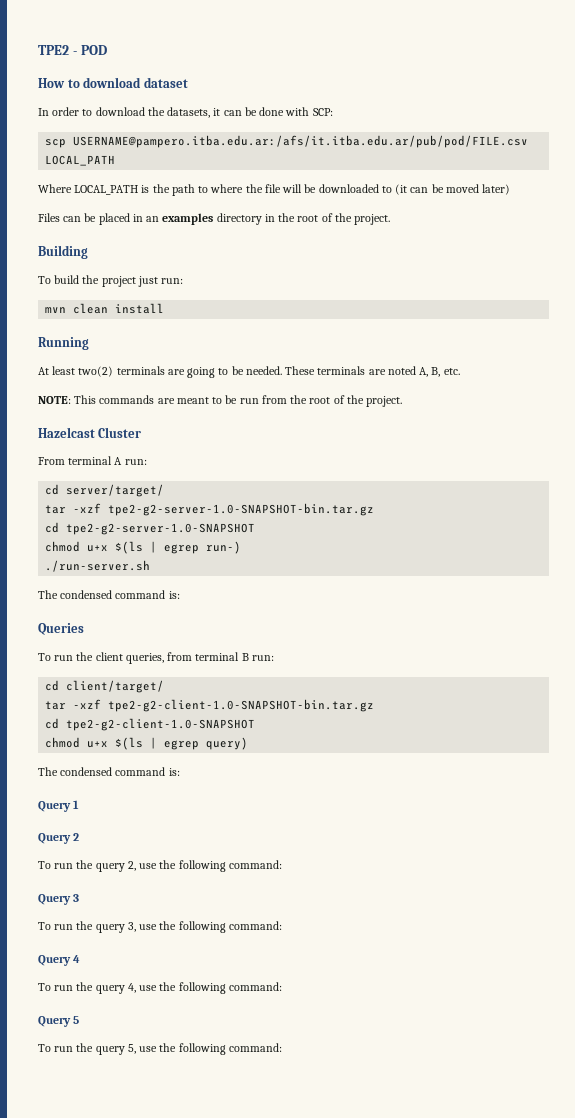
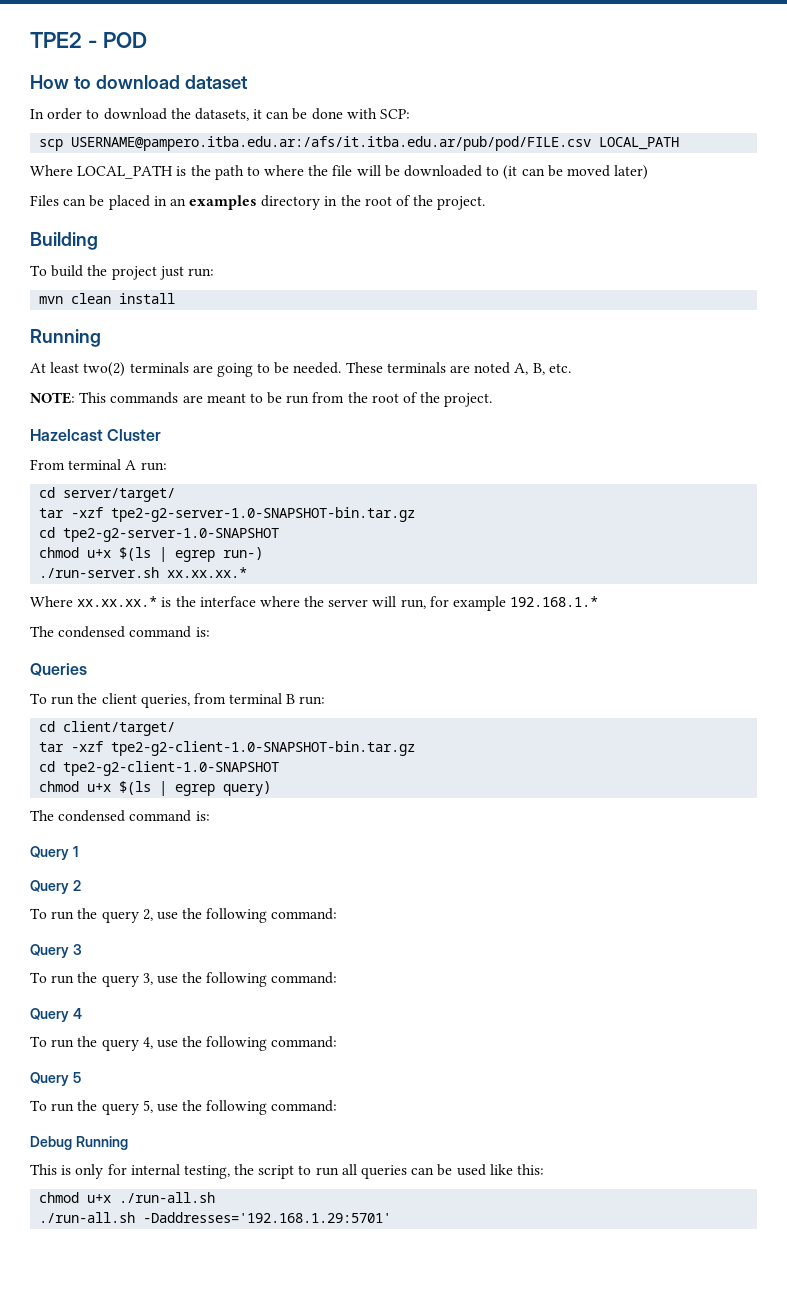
(151, 566) none -> [167,567,248,578] [30,596,599,611] xx.xx.xx.* // Where xx.xx.xx.* is the interface where the server will run, for example 192.168.1.*
(282, 1047) none -> [30,1136,128,1150] [30,1164,544,1179] [39,1192,216,1203] [39,1212,392,1223] // Debug Running // This is only for internal testing, the script to run all queries can be used like this: // chmod u+x ./run-all.sh // ./run-all.sh -Daddresses='192.168.1.29:5701'

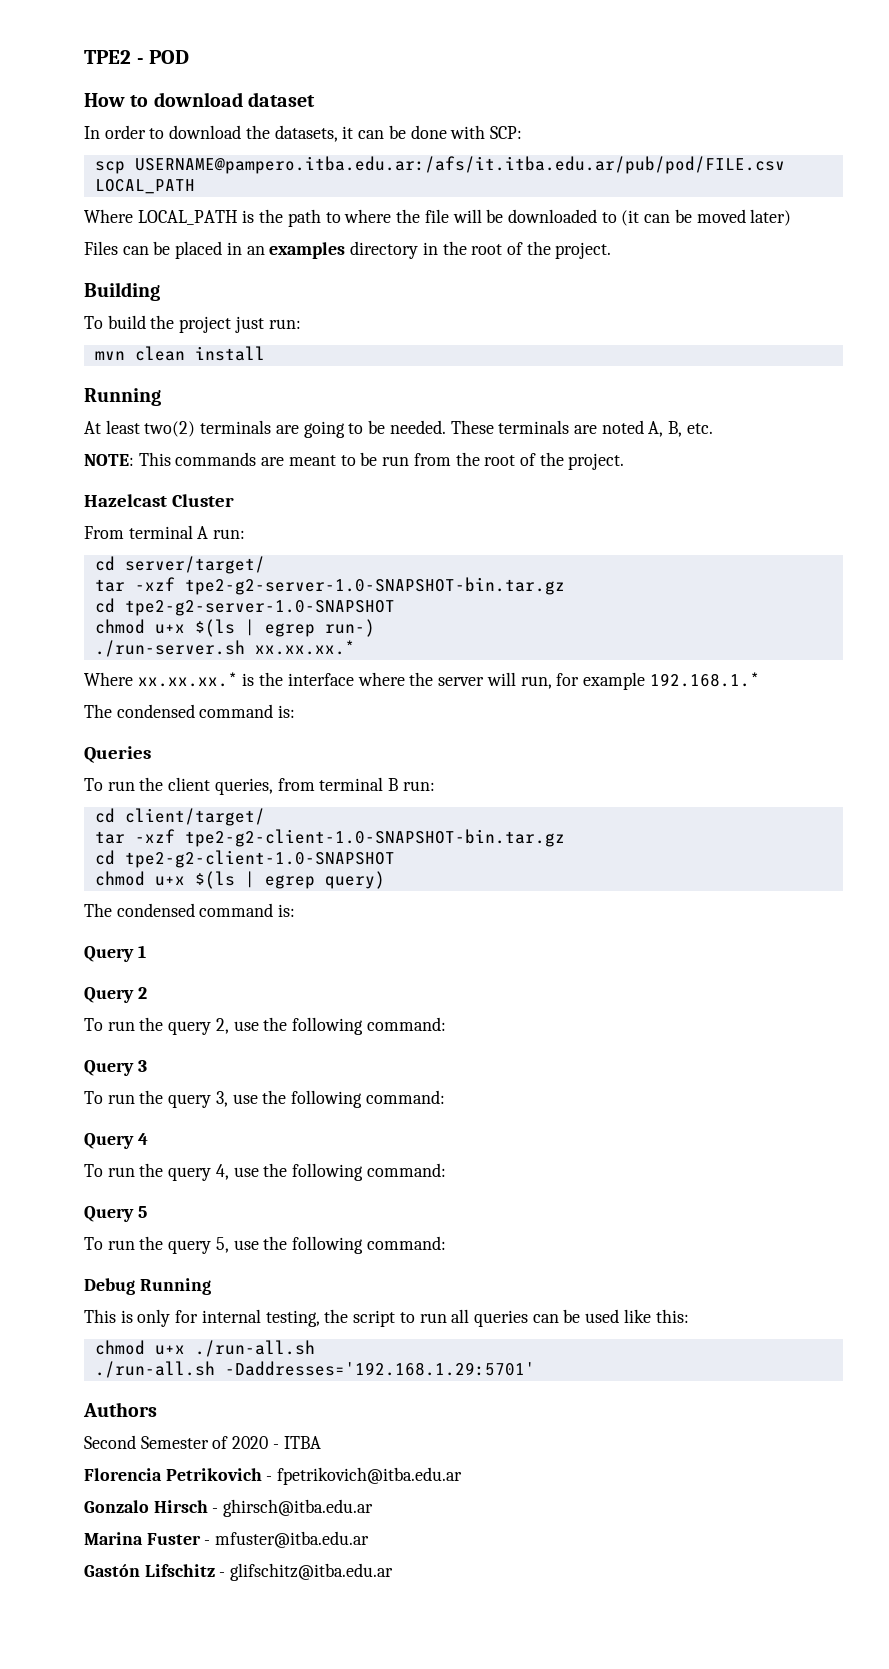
(392, 1217) none -> [83,1402,157,1417] [84,1435,321,1449] [84,1467,463,1485] [84,1499,374,1517] [84,1531,370,1548] [84,1563,394,1581] // Authors // Second Semester of 2020 - ITBA // Florencia Petrikovich - fpetrikovich@itba.edu.ar // Gonzalo Hirsch - ghirsch@itba.edu.ar // Marina Fuster - mfuster@itba.edu.ar // Gastón Lifschitz - glifschitz@itba.edu.ar

